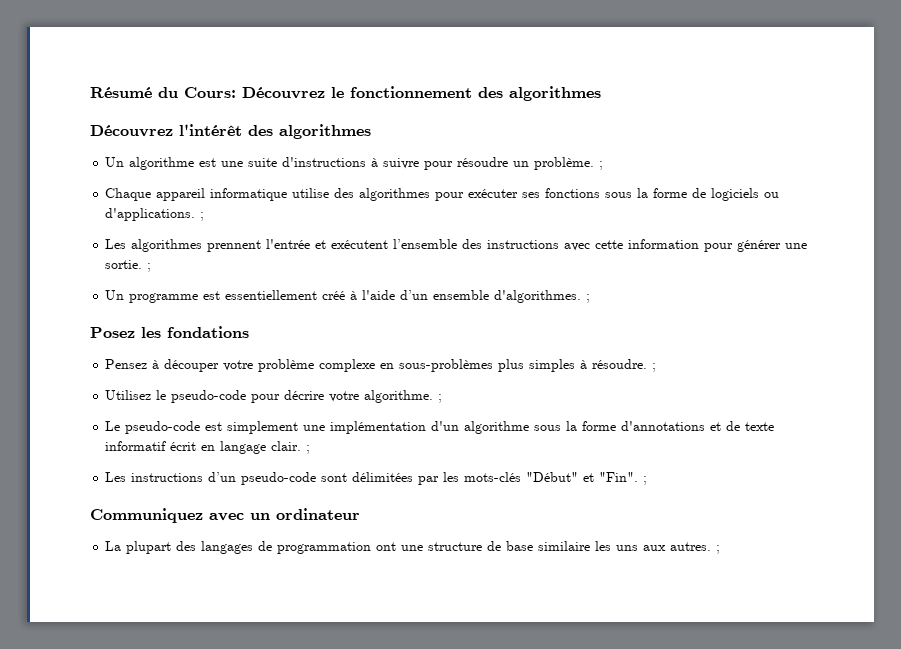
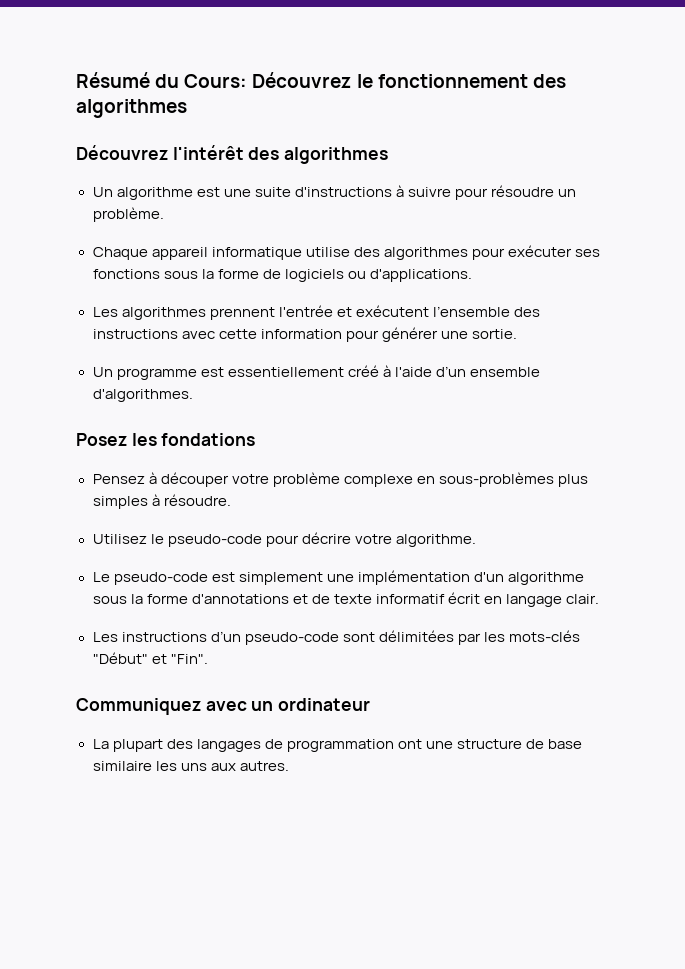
[599,161,604,170] ; -> (164, 214) none
[200,212,205,221] ; -> (472, 275) none
[147,263,152,272] ; -> (517, 334) none
[586,294,591,303] ; -> (193, 395) none
[652,363,657,372] ; -> (231, 500) none
[438,394,443,403] ; -> (476, 540) none
[306,445,311,454] ; -> (600, 599) none
[643,476,648,485] ; -> (208, 659) none
[716,545,721,554] ; -> (289, 766) none

